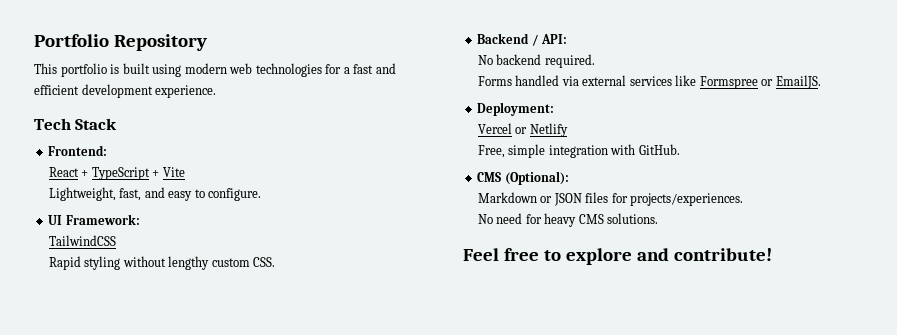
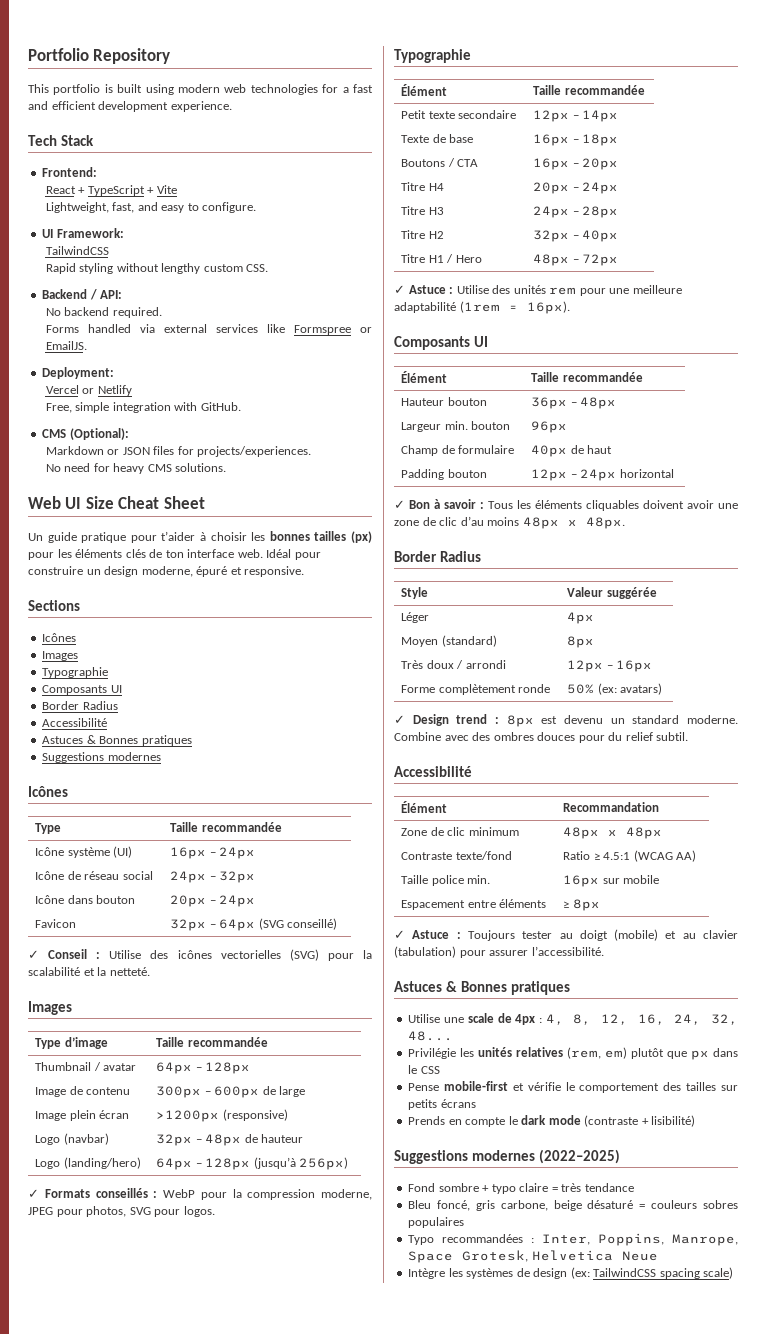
[463,248,772,265] Feel free to explore and contribute! -> [28,496,205,509] [28,531,372,543] [28,549,321,560] [28,566,305,577] [28,600,80,611] [42,633,77,642] [42,651,79,661] [42,667,109,678] [42,685,122,695] [42,701,118,710] [42,718,108,727] [42,735,192,746] [42,752,161,763] [28,786,68,797] [35,823,62,834] [170,822,282,832] [35,846,133,858] [170,847,256,859] [35,871,153,880] [170,871,256,883] [35,895,136,904] [170,895,256,907] [35,919,77,928] [170,918,338,931] [28,949,372,961] [28,967,150,976] [28,1001,72,1015] [35,1037,108,1049] [156,1037,268,1047] [35,1062,137,1071] [156,1062,251,1074] [35,1086,131,1097] [156,1086,306,1098] [35,1110,130,1121] [156,1109,288,1122] [35,1133,109,1145] [156,1134,304,1146] [35,1157,141,1169] [156,1157,349,1170] [28,1188,372,1200] [28,1206,215,1217] [394,49,471,63] [401,84,448,96] [533,85,645,95] [401,110,517,119] [533,110,619,122] [401,134,474,143] [533,134,619,146] [401,158,479,167] [533,158,619,170] [401,182,444,191] [533,182,619,194] [401,206,444,215] [533,206,619,218] [401,230,444,239] [533,230,619,242] [401,254,482,263] [533,254,619,266] [394,285,682,296] [394,301,570,314] [394,336,489,350] [401,371,448,383] [531,372,643,382] [401,397,487,406] [531,397,617,409] [401,421,511,432] [531,421,568,433] [401,445,515,456] [531,445,613,457] [401,469,487,480] [531,469,674,481] [394,499,738,511] [394,516,625,529] [394,551,482,562] [401,587,429,599] [567,587,657,599] [401,612,430,623] [567,612,595,624] [401,635,497,647] [567,636,595,648] [401,660,506,669] [567,660,653,672] [401,684,551,695] [567,683,663,695] [394,714,738,727] [394,732,689,743] [394,766,472,777] [401,801,448,813] [563,802,660,812] [401,827,519,836] [563,827,663,839] [401,851,512,860] [563,850,697,862] [401,875,491,886] [563,875,660,887] [401,899,547,910] [563,899,600,911] [394,929,738,941] [394,946,604,958] [394,981,571,995] [408,1013,738,1025] [408,1031,454,1041] [408,1047,739,1060] [408,1065,440,1074] [408,1081,738,1093] [408,1099,476,1110] [408,1115,696,1127] [394,1149,621,1164] [408,1183,634,1194] [408,1200,738,1211] [408,1217,465,1228] [408,1233,738,1246] [408,1250,658,1263] [408,1267,734,1279] Web UI Size Cheat Sheet // Un guide pratique pour t’aider à choisir les bonnes tailles (px) pour les éléments clés de ton interface web. Idéal pour construire un design moderne, épuré et responsive. // Sections // Icônes // Images // Typographie // Composants UI // Border Radius // Accessibilité // Astuces & Bonnes pratiques // Suggestions modernes // Icônes // Type | Taille recommandée // Icône système (UI) | 16px – 24px // Icône de réseau social | 24px – 32px // Icône dans bouton | 20px – 24px // Favicon | 32px – 64px (SVG conseillé) // ✓ Conseil : Utilise des icônes vectorielles (SVG) pour la scalabilité et la netteté. // Images // Type d’image | Taille recommandée // Thumbnail / avatar | 64px – 128px // Image de contenu | 300px – 600px de large // Image plein écran | >1200px (responsive) // Logo (navbar) | 32px – 48px de hauteur // Logo (landing/hero) | 64px – 128px (jusqu’à 256px) // ✓ Formats conseillés : WebP pour la compression moderne, JPEG pour photos, SVG pour logos. // Typographie // Élément | Taille recommandée // Petit texte secondaire | 12px – 14px // Texte de base | 16px – 18px // Boutons / CTA | 16px – 20px // Titre H4 | 20px – 24px // Titre H3 | 24px – 28px // Titre H2 | 32px – 40px // Titre H1 / Hero | 48px – 72px // ✓ Astuce : Utilise des unités rem pour une meilleure adaptabilité (1rem = 16px). // Composants UI // Élément | Taille recommandée // Hauteur bouton | 36px – 48px // Largeur min. bouton | 96px // Champ de formulaire | 40px de haut // Padding bouton | 12px – 24px horizontal // ✓ Bon à savoir : Tous les éléments cliquables doivent avoir une zone de clic d’au moins 48px x 48px. // Border Radius // Style | Valeur suggérée // Léger | 4px // Moyen (standard) | 8px // Très doux / arrondi | 12px – 16px // Forme complètement ronde | 50% (ex: avatars) // ✓ Design trend : 8px est devenu un standard moderne. Combine avec des ombres douces pour du relief subtil. // Accessibilité // Élément | Recommandation // Zone de clic minimum | 48px x 48px // Contraste texte/fond | Ratio ≥ 4.5:1 (WCAG AA) // Taille police min. | 16px sur mobile // Espacement entre éléments | ≥ 8px // ✓ Astuce : Toujours tester au doigt (mobile) et au clavier (tabulation) pour assurer l’accessibilité. // Astuces & Bonnes pratiques // Utilise une scale de 4px : 4, 8, 12, 16, 24, 32, 48... // Privilégie les unités relatives (rem, em) plutôt que px dans le CSS // Pense mobile-first et vérifie le comportement des tailles sur petits écrans // Prends en compte le dark mode (contraste + lisibilité) // Suggestions modernes (2022–2025) // Fond sombre + typo claire = très tendance // Bleu foncé, gris carbone, beige désaturé = couleurs sobres populaires // Typo recommandées : Inter, Poppins, Manrope, Space Grotesk, Helvetica Neue // Intègre les systèmes de design (ex: TailwindCSS spacing scale)

